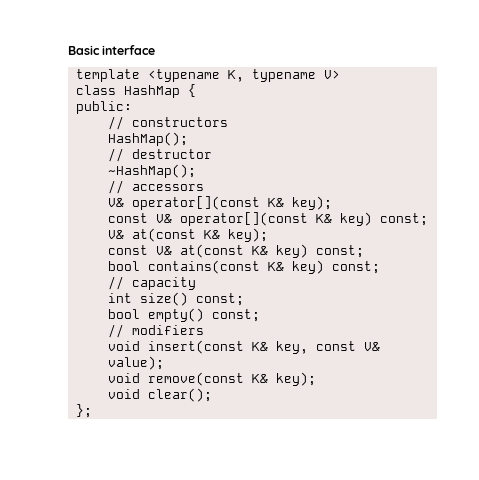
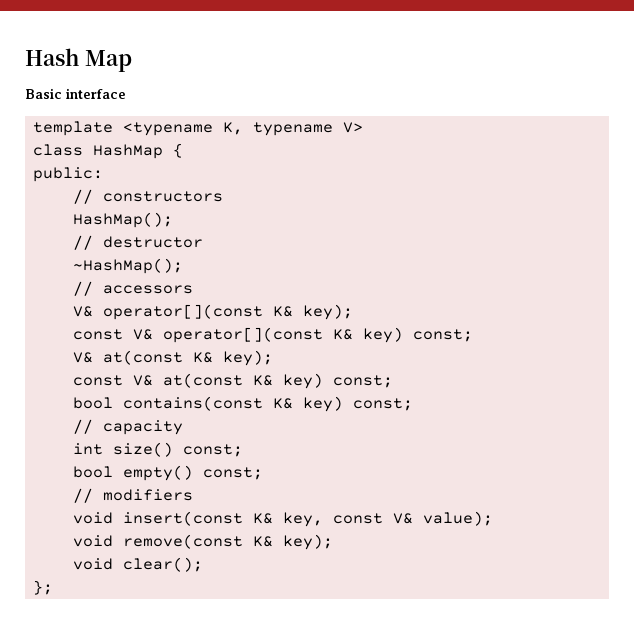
(68, 50) none -> [25,48,132,72] Hash Map //

